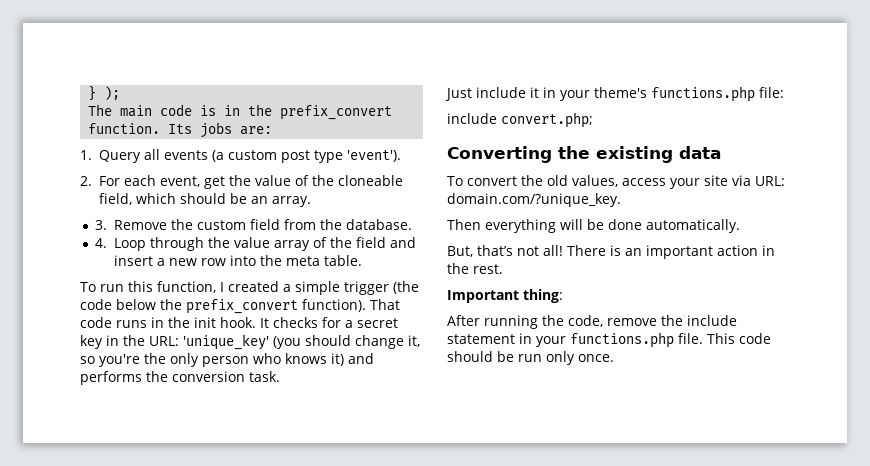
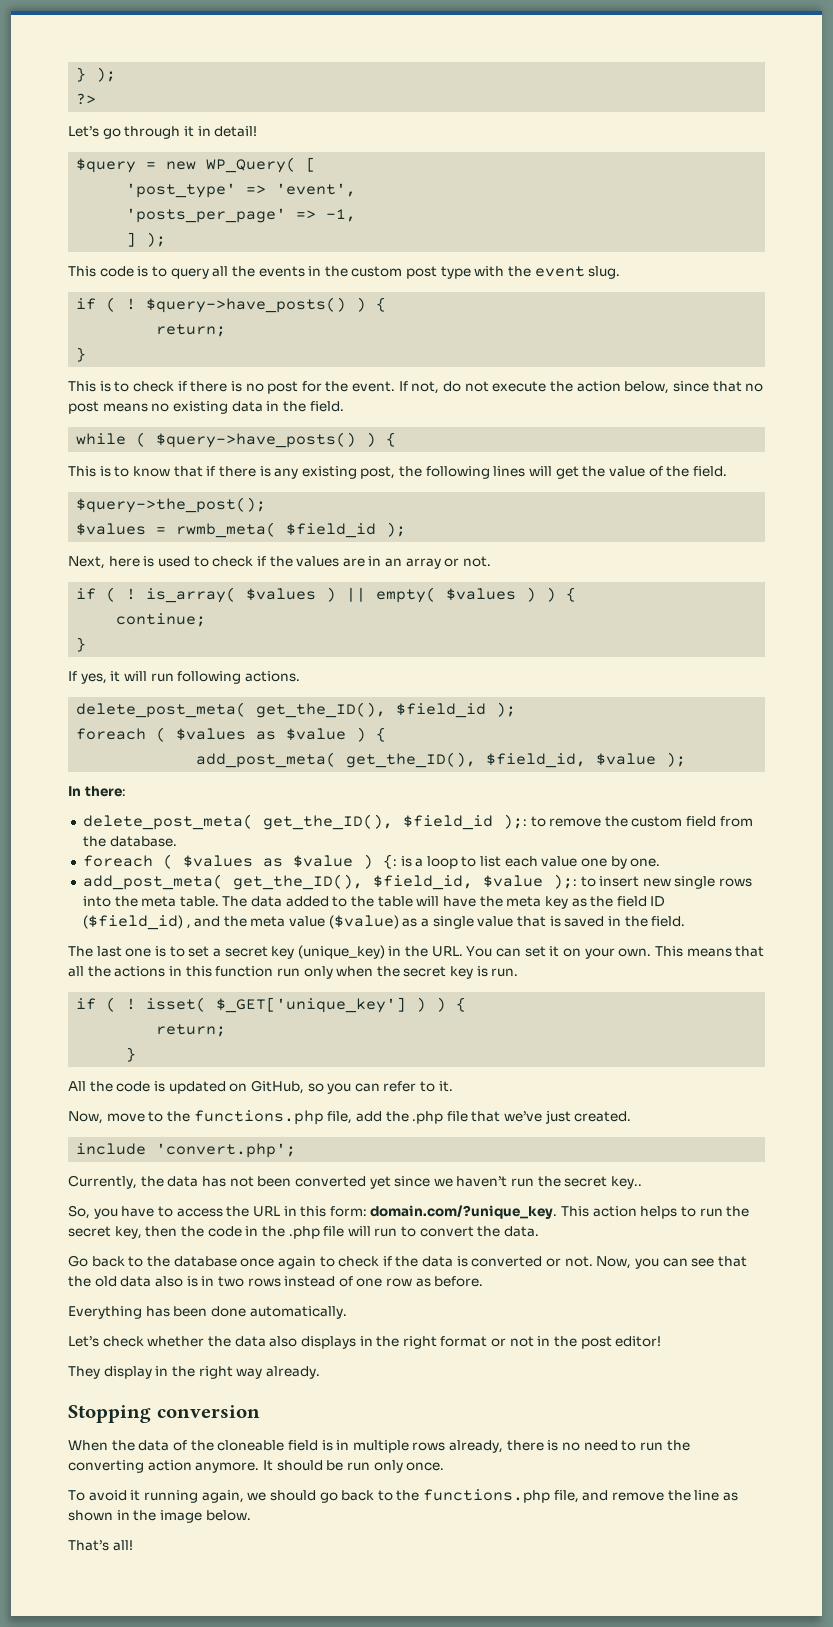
[88,104,393,120] [88,122,273,138] [80,149,401,163] [80,175,200,187] The main code is in the prefix_convert function. Its jobs are: // 1. Query all events (a custom post type 'event'). // 2. For each event, -> [76,93,97,105] [68,126,258,139] [76,157,317,173] [126,183,357,198] [126,208,357,223] [126,232,167,247] [68,266,621,279] [76,297,387,313] [156,324,227,337] [76,347,87,362] [68,381,764,394] [68,401,344,414] [76,432,397,448] [68,466,553,479] ?> // Let’s go through it in detail! // $query = new WP_Query( [ // 'post_type' => 'event', // 'posts_per_page' => -1, // ] ); // This code is to query all the events in the custom post type with the event slug. // if ( ! $query->have_posts() ) { // return; // } // This is to check if there is no post for the event. If not, do not execute the action below, since that no post means no existing data in the field. // while ( $query->have_posts() ) { // This is to know that if there is any existing post, the following lines will
[337,175,403,186] [98,193,311,207] [94,220,167,230] cloneable field, which should be an array. // 3. Remove -> [692,466,727,477] [76,497,267,513] [76,522,407,538] [68,556,492,569] [76,587,577,603] [116,613,207,627] [76,637,87,652] [68,671,300,684] [76,702,517,718] [76,727,387,742] [196,752,687,768] [68,786,126,797] [82,814,602,830] field. // $query->the_post(); // $values = rwmb_meta( $field_id ); // Next, here is used to check if the values are in an array or not. // if ( ! is_array( $values ) || empty( $values ) ) { // continue; // } // If yes, it will run following actions. // delete_post_meta( get_the_ID(), $field_id ); // foreach ( $values as $value ) { // add_post_meta( get_the_ID(), $field_id, $value ); // In there: // delete_post_meta( get_the_ID(), $field_id );: to remove
[94,237,416,251] [113,255,362,266] [80,281,419,295] [80,299,400,314] [80,317,341,328] 4. Loop through the value array of the field and insert a new row into the meta table. // To run this function, I created a simple trigger (the code below the prefix_convert function). That code runs in the init hook. It checks for -> [82,854,661,869] [82,874,753,890] [82,896,666,909] [82,915,686,930] [68,946,210,957] foreach ( $values as $value ) {: is a loop to list each value one by one. // add_post_meta( get_the_ID(), $field_id, $value );: to insert new single rows into the meta table. The data added to the table will have the meta key as the field ID ($field_id) , and the meta value ($value) as a single value that is saved in the field. // The last one is to set
[106,334,420,350] [80,353,374,367] [80,371,280,385] [445,86,784,102] [447,112,593,128] [447,146,721,163] [447,175,785,189] [447,193,621,207] [447,219,740,233] [447,245,775,259] [447,263,503,274] [447,289,563,303] [447,315,737,329] [447,332,771,348] in the URL: 'unique_key' (you should change it, so you're the only person who knows it) and performs the conversion task. // Just include it in your theme's functions.php file: // include convert.php; // Converting the existing data // To convert the old values, access your site via URL: domain.com/?unique_key. // Then everything will be done automatically. // But, that’s not all! There is an important action in the rest. // Important thing: // After running the code, remove the include statement in your functions.php file. This code -> [297,945,765,959] [68,966,519,979] [76,997,467,1013] [156,1024,227,1037] [126,1047,137,1062] [68,1080,453,1094] [68,1110,632,1125] [76,1143,297,1158] [68,1175,643,1189] [68,1205,750,1219] [68,1226,540,1239] [68,1255,747,1269] [68,1276,484,1287] [68,1306,347,1319] [68,1336,662,1349] [68,1366,320,1379] [68,1405,260,1423] [68,1440,690,1453] [68,1460,273,1473] (unique_key) in the URL. You can set it on your own. This means that all the actions in this function run only when the secret key is run. // if ( ! isset( $_GET['unique_key'] ) ) { // return; // } // All the code is updated on GitHub, so you can refer to it. // Now, move to the functions.php file, add the .php file that we’ve just created. // include 'convert.php'; // Currently, the data has not been converted yet since we haven’t run the secret key.. // So, you have to access the URL in this form: domain.com/?unique_key. This action helps to run the secret key, then the code in the .php file will run to convert the data. // Go back to the database once again to check if the data is converted or not. Now, you can see that the old data also is in two rows instead of one row as before. // Everything has been done automatically. // Let’s check whether the data also displays in the right format or not in the post editor! // They display in the right way already. // Stopping conversion // When the data of the cloneable field is in multiple rows already, there is no need to run the converting action anymore. It
(614, 358) none -> [68,1489,738,1503] [68,1510,251,1523] [68,1540,133,1551] // To avoid it running again, we should go back to the functions.php file, and remove the line as shown in the image below. // That’s all!

